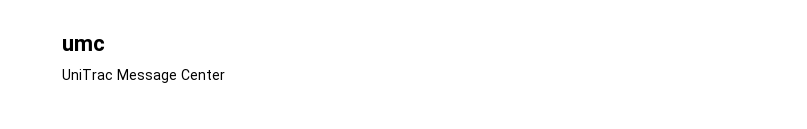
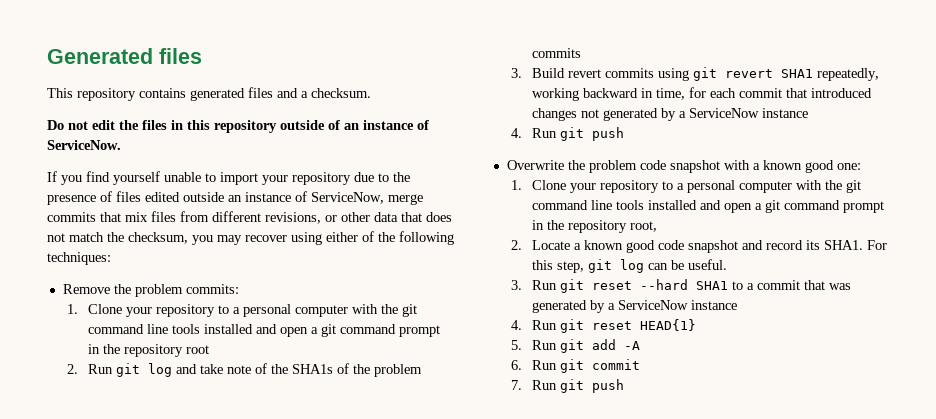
[62,39,105,51] [62,69,225,83] umc // UniTrac Message Center -> [47,48,202,64] [47,87,371,101] [47,120,429,133] [47,140,121,150] [47,171,410,185] [47,191,423,205] [47,211,452,224] [47,231,454,245] [47,252,111,265] [62,284,239,297] [67,304,417,317] [87,324,440,337] [87,344,209,357] [67,363,422,377] [531,48,581,58] [511,67,879,81] [531,87,872,101] [531,108,808,121] [511,127,624,141] [506,160,861,173] [511,180,861,193] [531,200,884,213] [531,220,657,233] [511,240,887,253] [531,259,727,273] [511,279,851,293] [531,300,737,313] [511,319,696,333] [511,339,640,353] [511,359,640,373] [511,379,624,393] Generated files // This repository contains generated files and a checksum. // Do not edit the files in this repository outside of an instance of ServiceNow. // If you find yourself unable to import your repository due to the presence of files edited outside an instance of ServiceNow, merge commits that mix files from different revisions, or other data that does not match the checksum, you may recover using either of the following techniques: // Remove the problem commits: // 1. Clone your repository to a personal computer with the git command line tools installed and open a git command prompt in the repository root // 2. Run git log and take note of the SHA1s of the problem commits // 3. Build revert commits using git revert SHA1 repeatedly, working backward in time, for each commit that introduced changes not generated by a ServiceNow instance // 4. Run git push // Overwrite the problem code snapshot with a known good one: // 1. Clone your repository to a personal computer with the git command line tools installed and open a git command prompt in the repository root, // 2. Locate a known good code snapshot and record its SHA1. For this step, git log can be useful. // 3. Run git reset --hard SHA1 to a commit that was generated by a ServiceNow instance // 4. Run git reset HEAD{1} // 5. Run git add -A // 6. Run git commit // 7. Run git push

